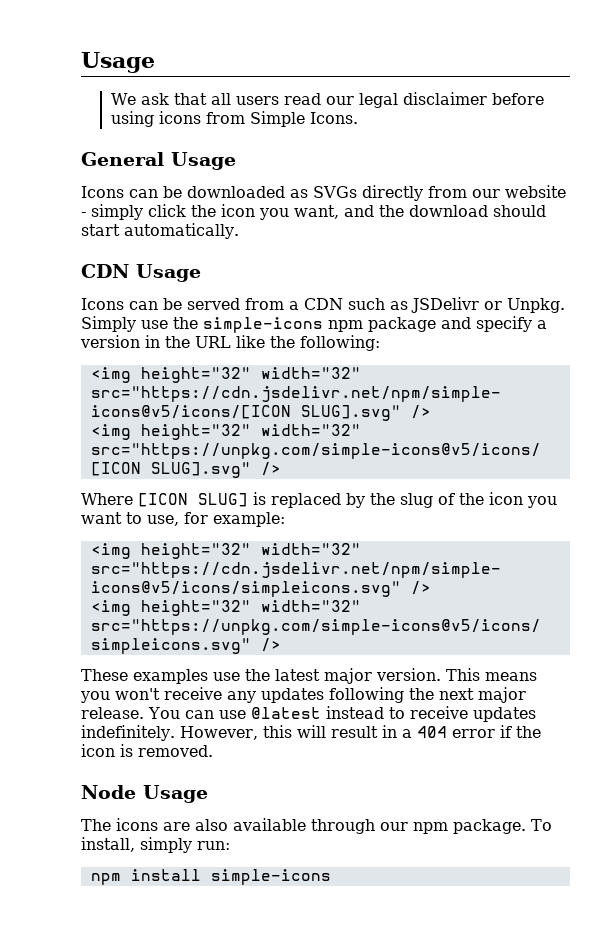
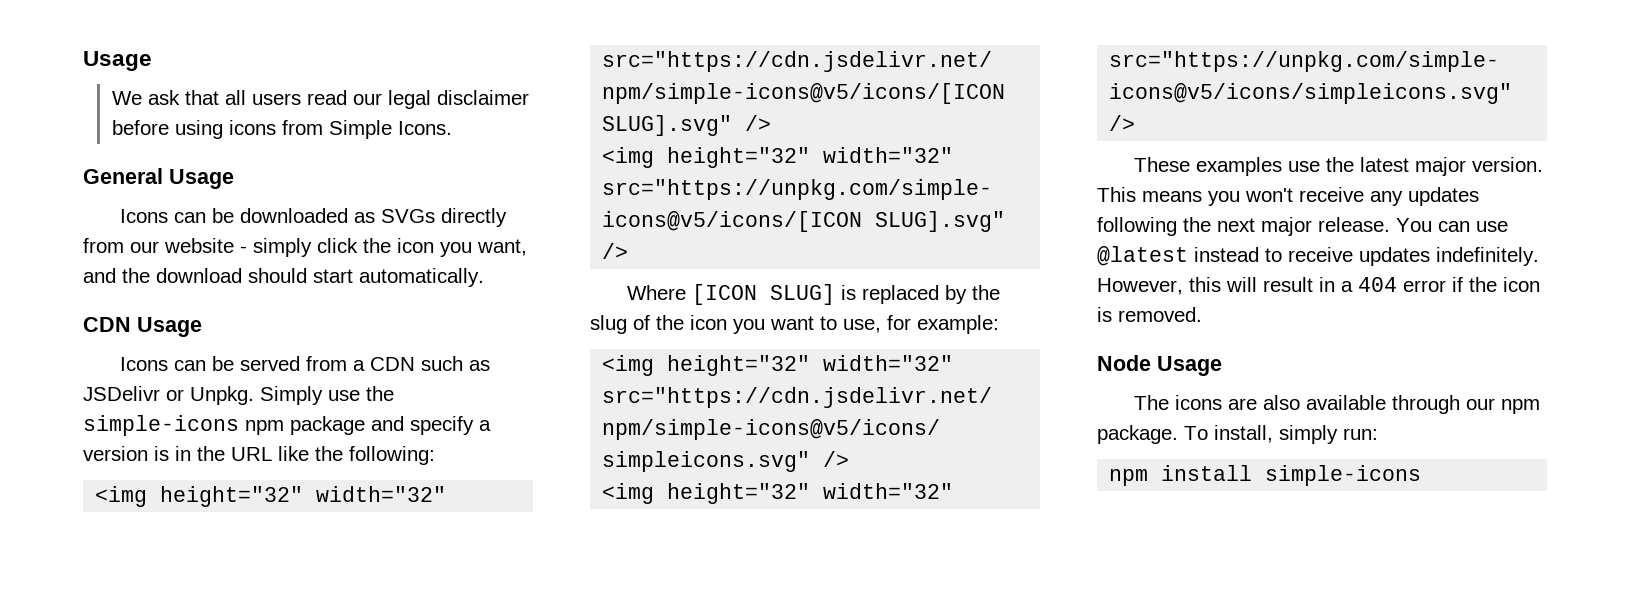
(140, 341) none -> [154,446,169,461] is

